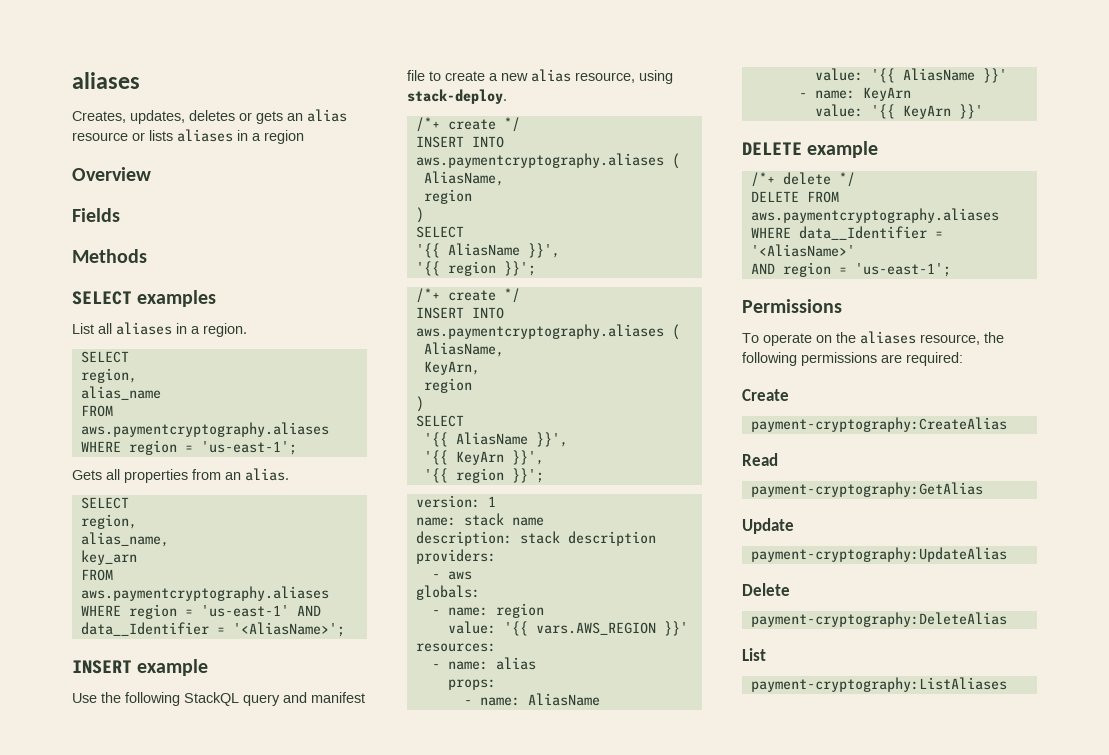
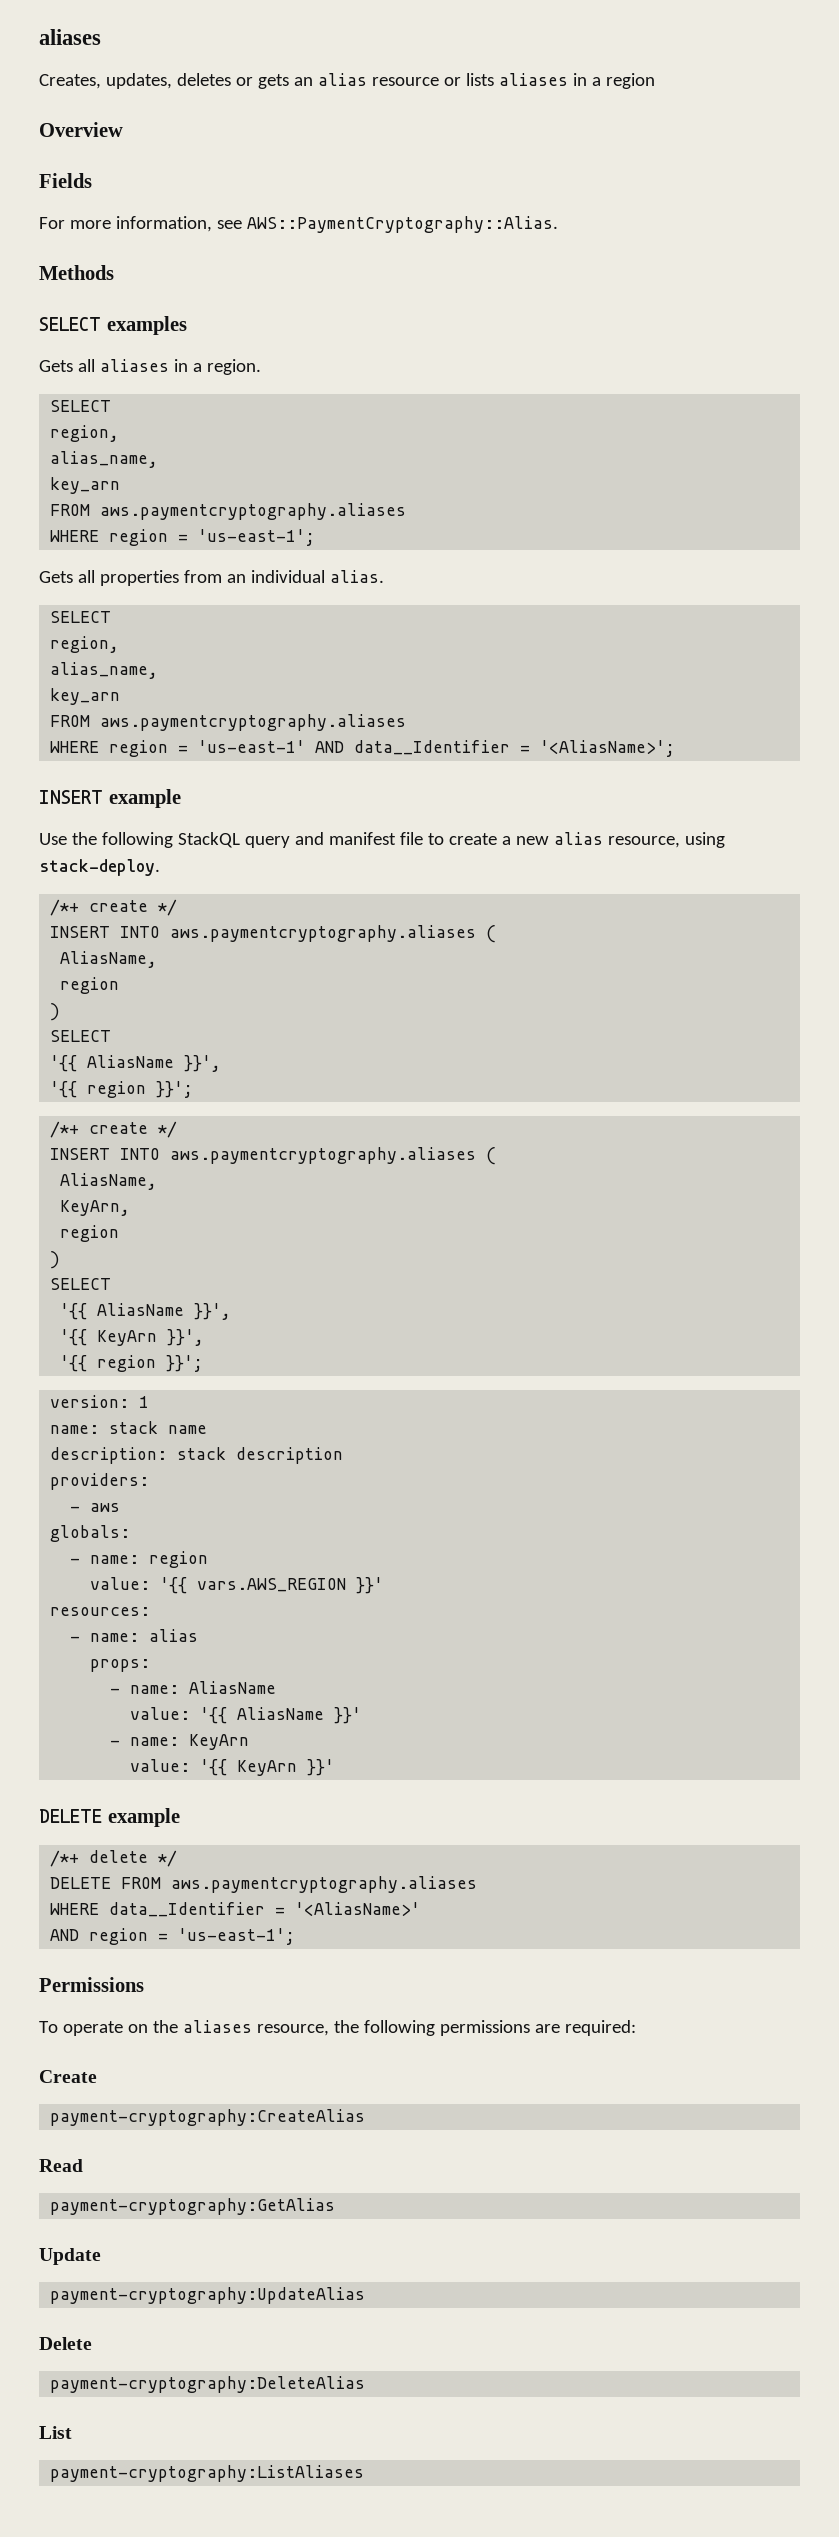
(120, 215) none -> [39,216,558,233] // For more information, see AWS::PaymentCryptography::Alias.
[72,323,94,334] List -> [39,360,73,372] Gets
[80,386,161,400] alias_name -> [50,451,159,468] [50,477,121,494] alias_name, // key_arn
(241, 476) none -> [250,570,325,583] individual

